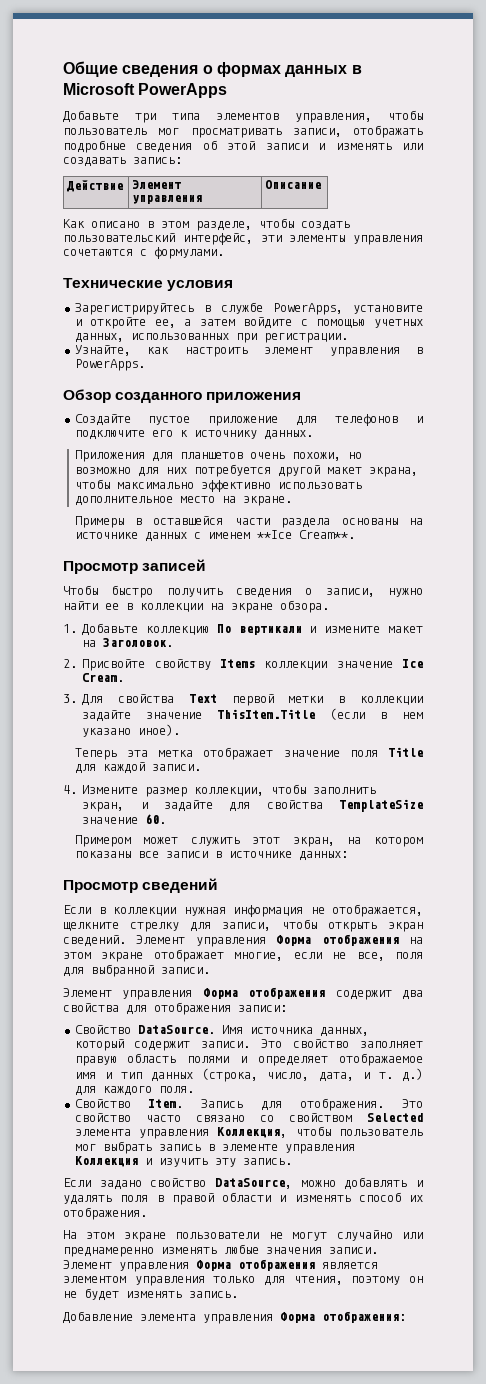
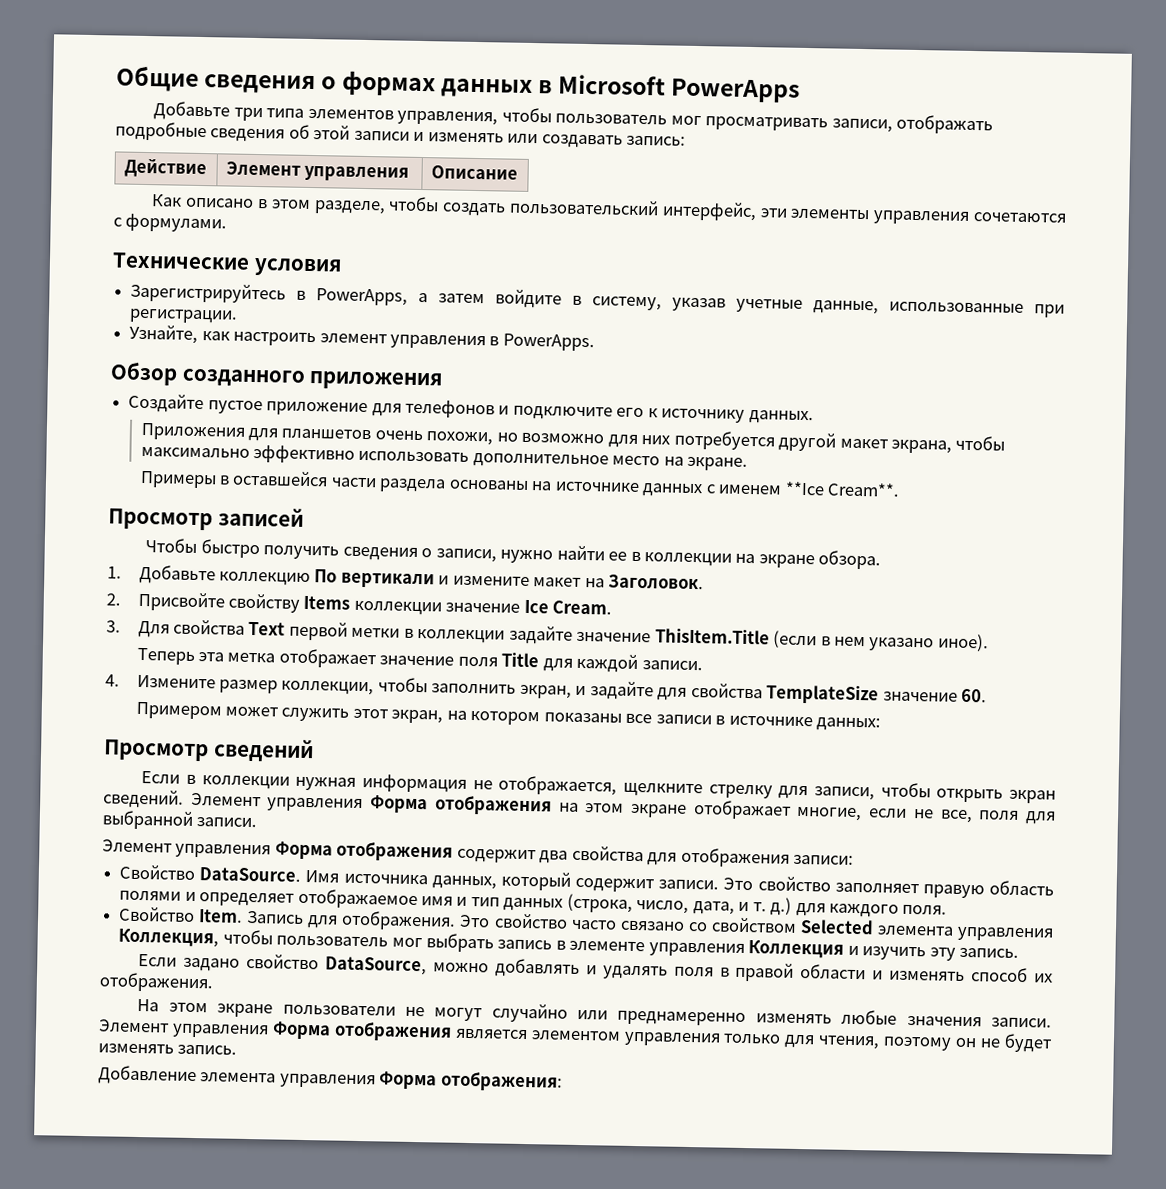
[220,302,424,315] [74,317,423,329] [74,333,229,343] службе PowerApps, установите и откройте ее, а затем войдите с помощью учетных данных, использованных -> [316,288,1025,315] PowerApps, а затем войдите в систему, указав учетные данные, использованные

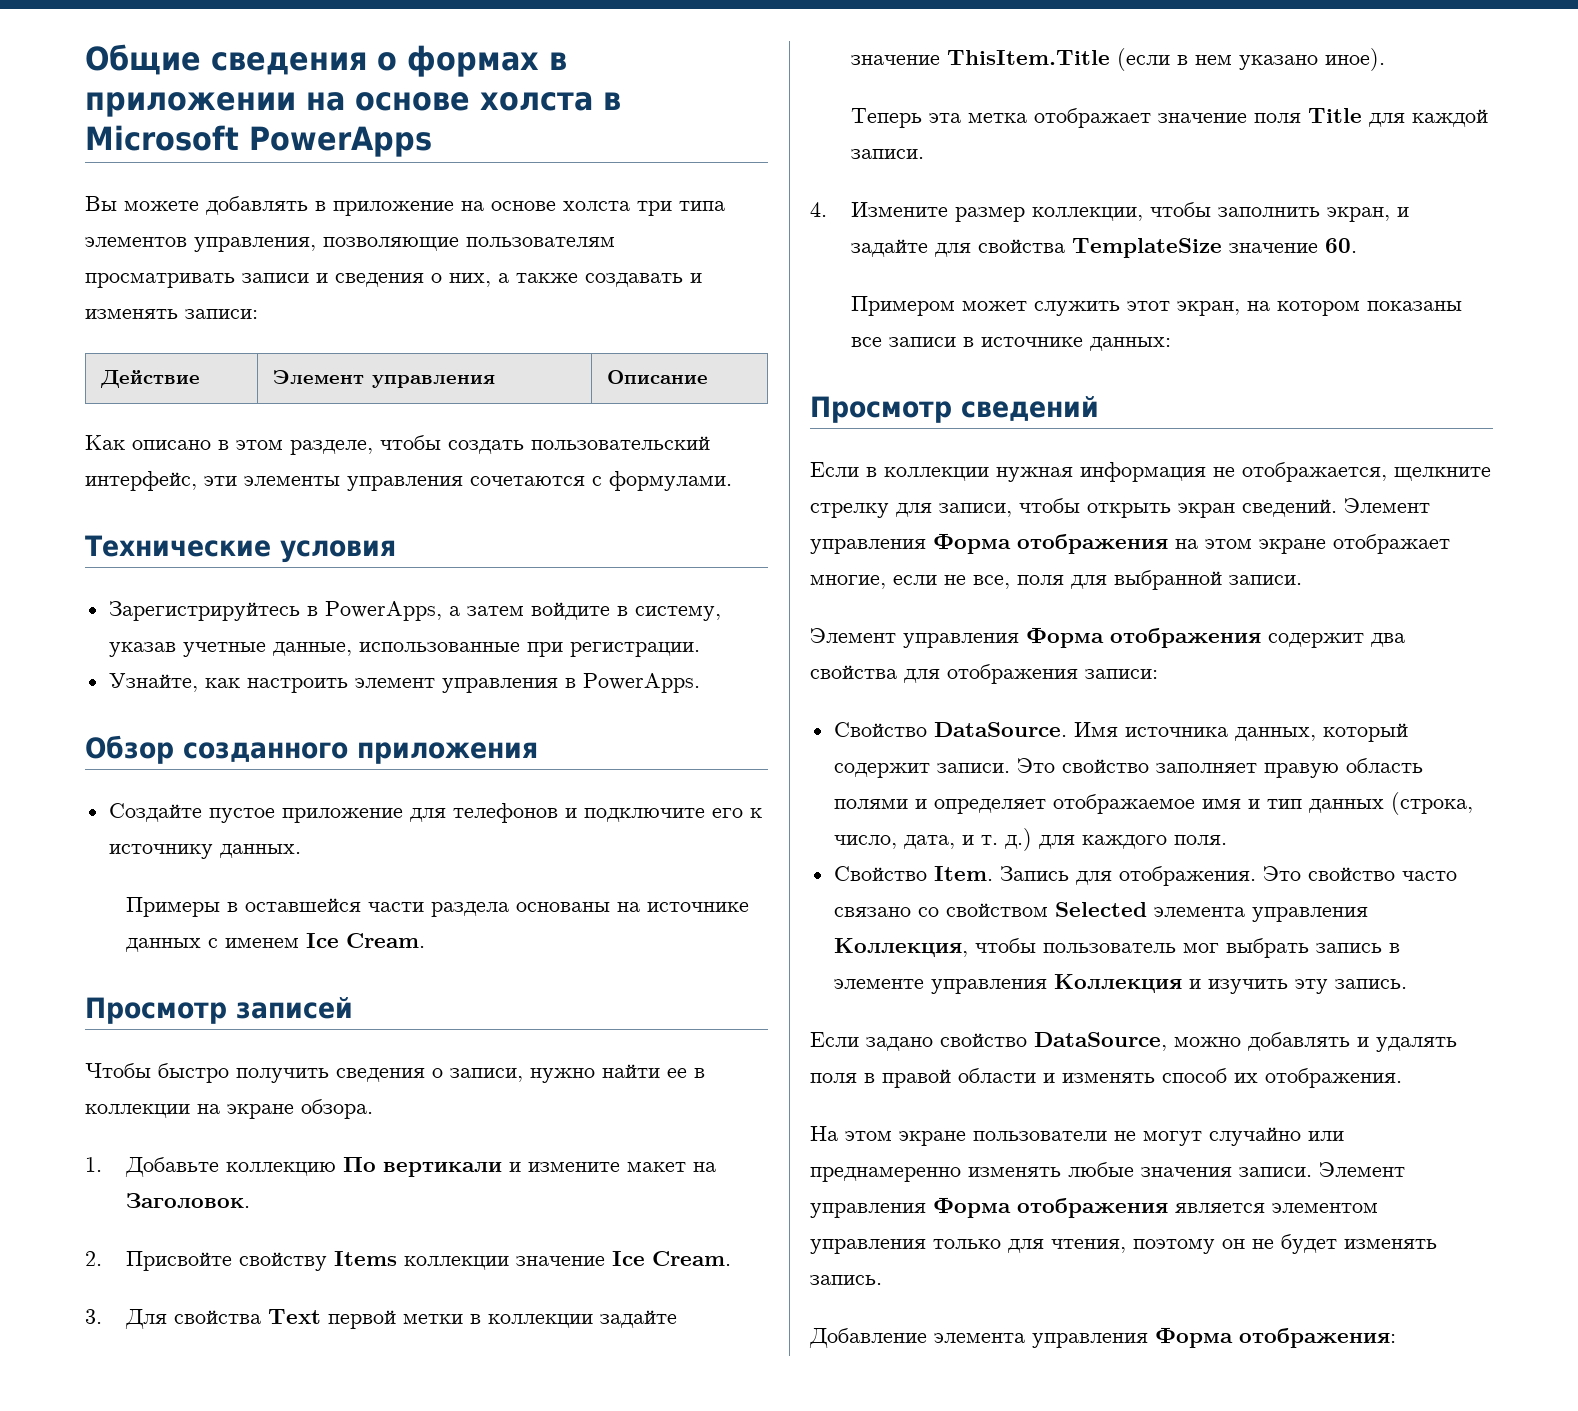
[440,74,801,103] [153,101,994,135] [115,121,687,149] данных в Microsoft PowerApps // Добавьте три типа элементов управления, чтобы пользователь мог просматривать записи, отображать подробные сведения об этой записи и изменять или создавать запись: -> [549,52,567,70] [85,92,621,117] [85,125,432,157] [85,196,725,216] [85,237,615,252] [85,273,702,288] [85,309,258,319] в приложении на основе холста в Microsoft PowerApps // Вы можете добавлять в приложение на основе холста три типа элементов управления, позволяющие пользователям просматривать записи и сведения о них, а также создавать и изменять записи:
[140,422,1006,454] [140,444,749,471] // Приложения для планшетов очень похожи, но возможно для них потребуется другой макет экрана, чтобы максимально эффективно использовать дополнительное место на экране. -> (301, 851) none
[784,481,900,497] **Ice Cream**. -> [306,933,426,948] Ice Cream.

